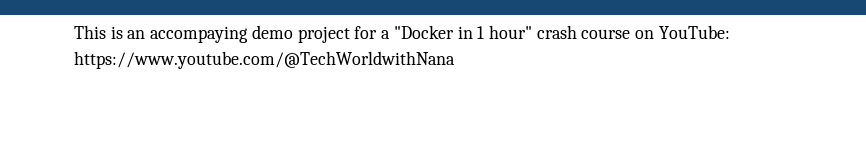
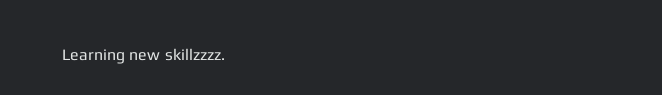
[74,25,730,43] [74,51,455,69] This is an accompaying demo project for a "Docker in 1 hour" crash course on YouTube: https://www.youtube.com/@TechWorldwithNana -> [62,48,225,64] Learning new skillzzzz.

